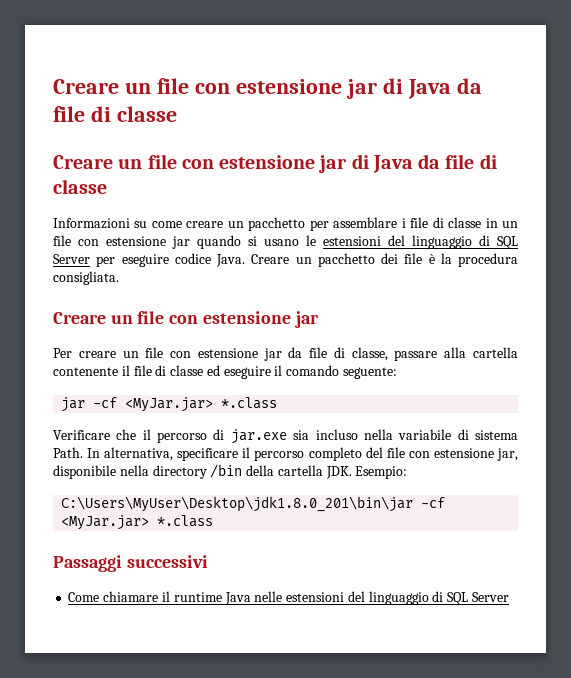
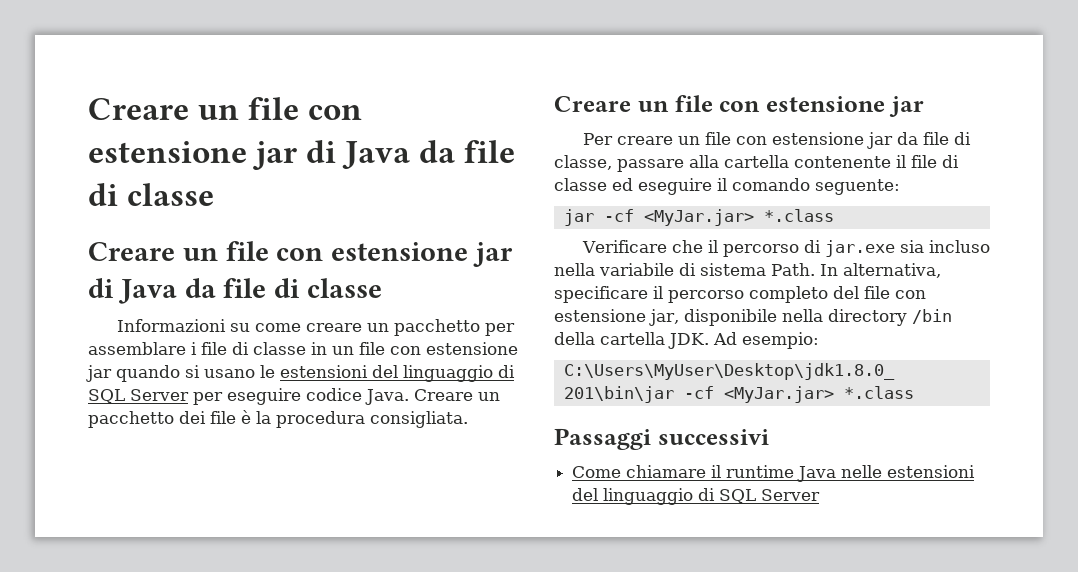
[355,466,408,479] Esempio: -> [713,332,819,349] Ad esempio:

